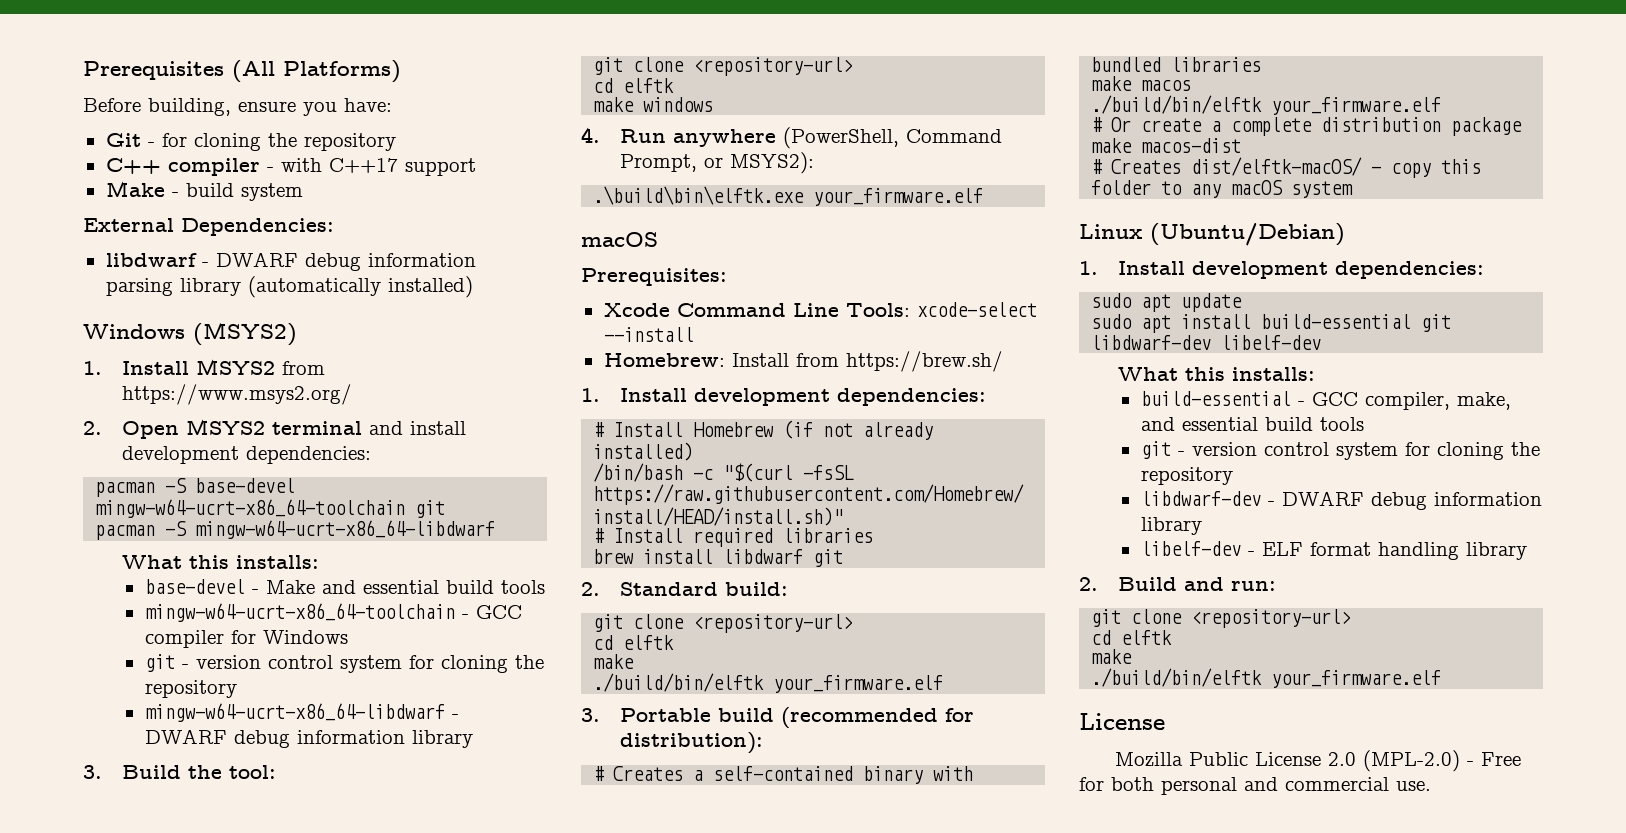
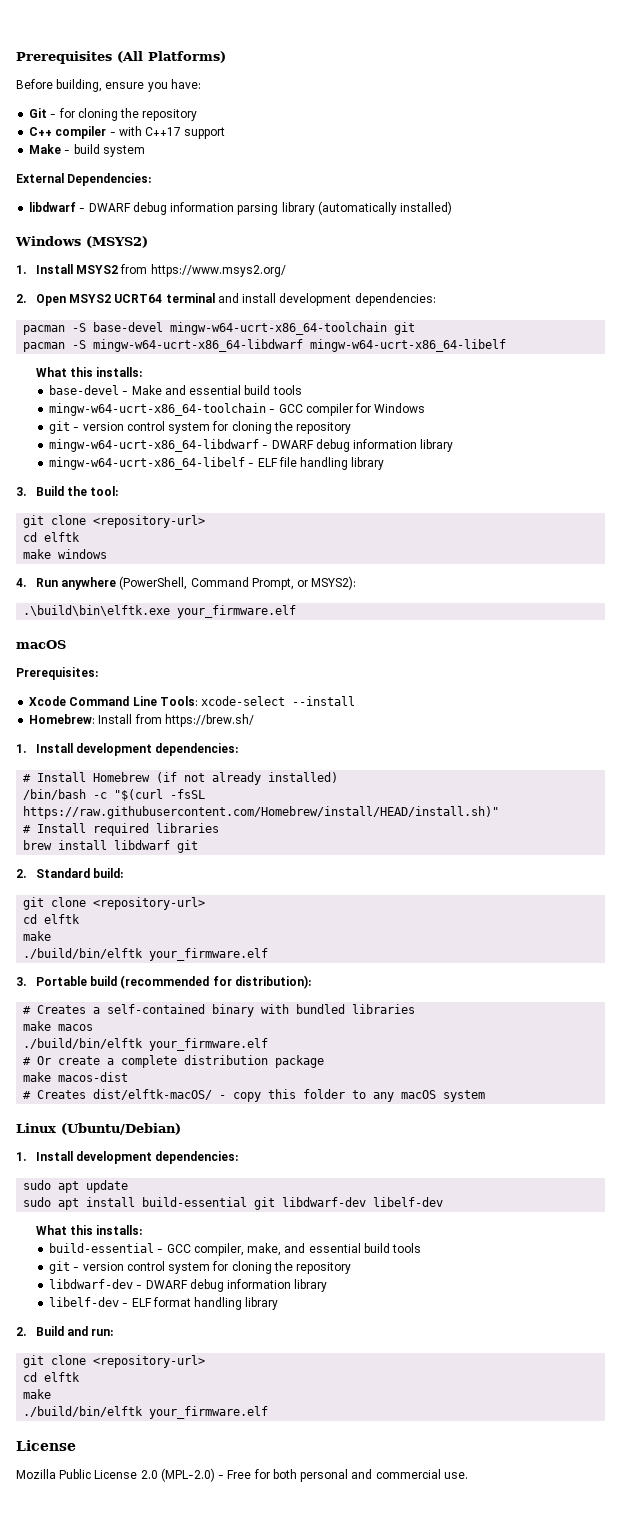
(266, 427) none -> [114,294,163,303] UCRT64
(496, 529) none -> [310,339,507,352] mingw-w64-ucrt-x86_64-libelf
(473, 739) none -> [49,457,385,470] // mingw-w64-ucrt-x86_64-libelf - ELF file handling library

